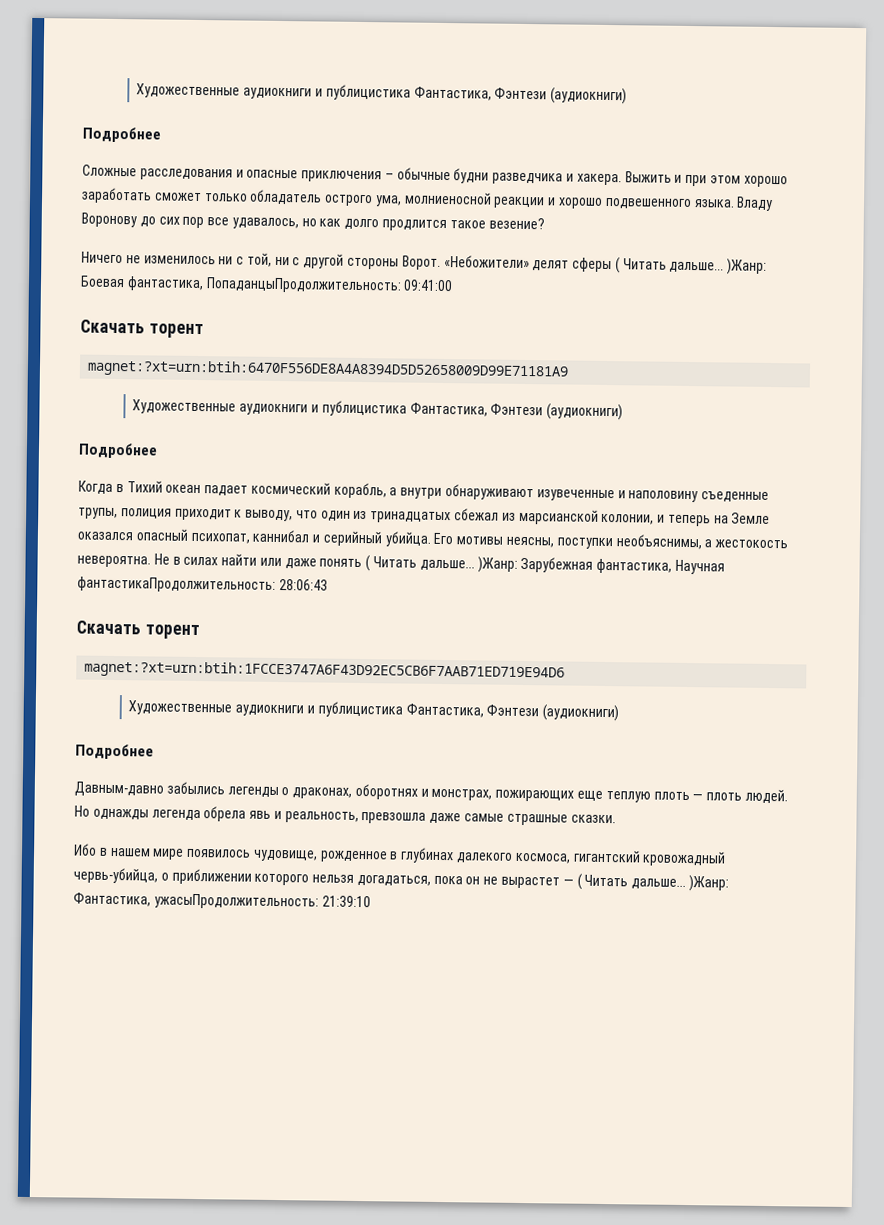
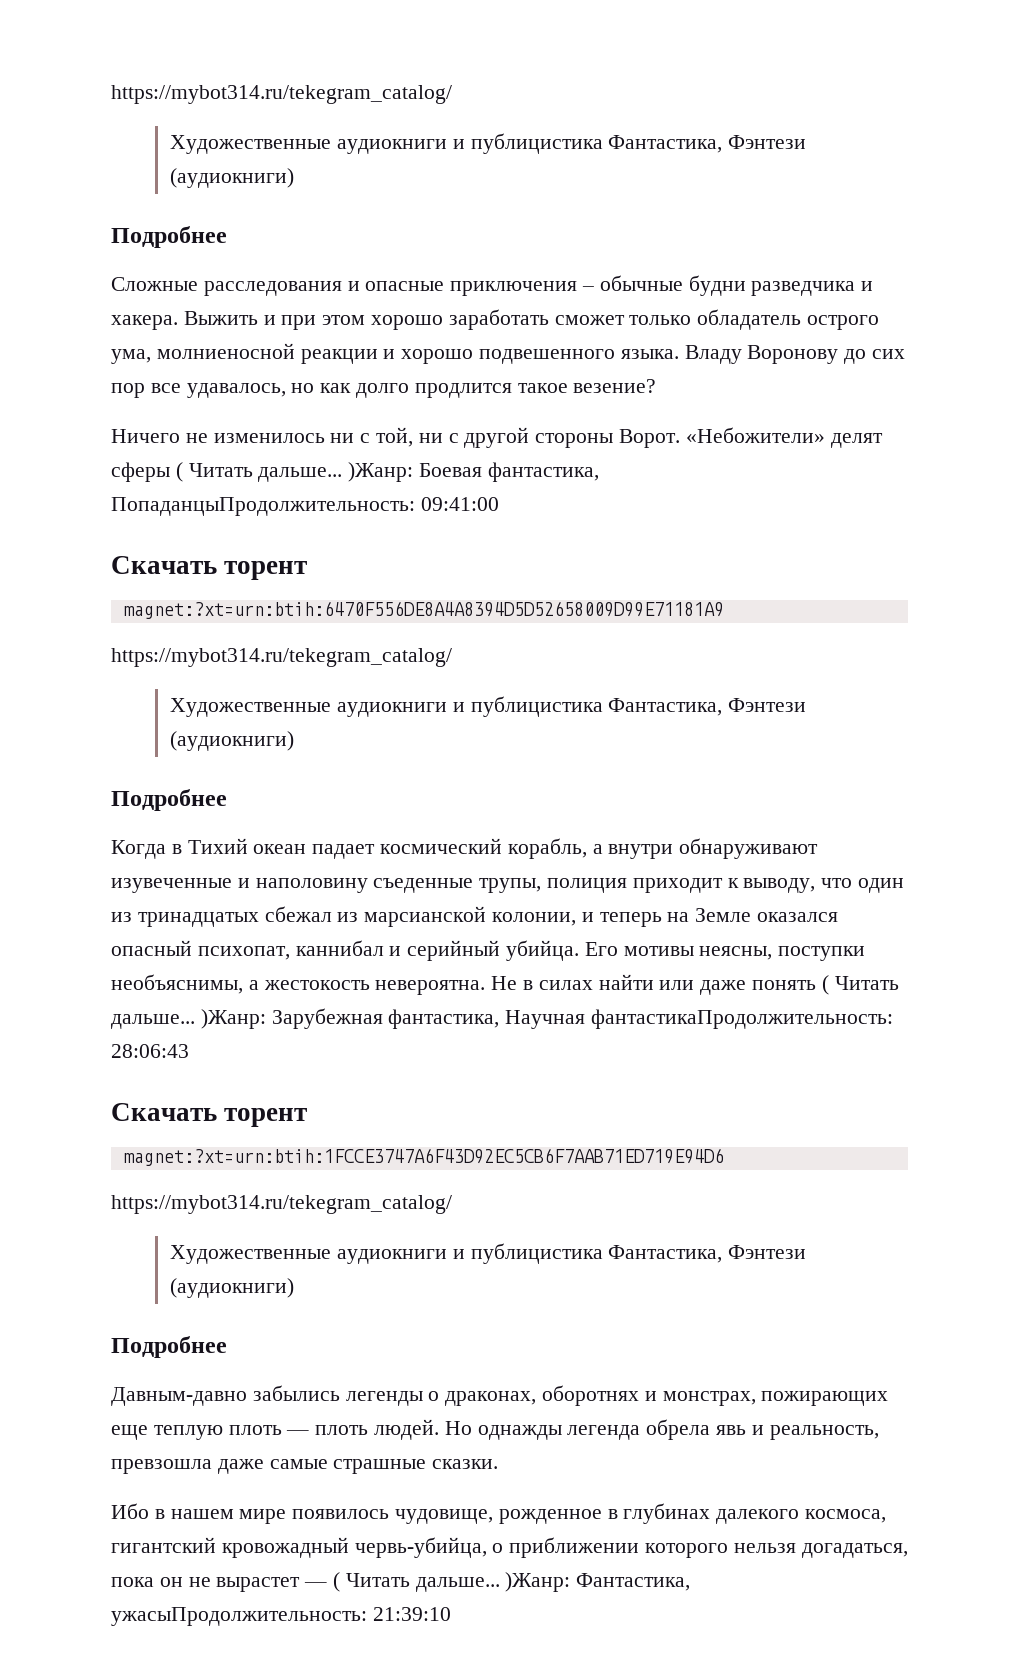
(136, 91) none -> [111,85,452,104] https://mybot314.ru/tekegram_catalog/ //
(570, 370) none -> [111,648,452,667] // https://mybot314.ru/tekegram_catalog/
(566, 671) none -> [111,1195,452,1214] // https://mybot314.ru/tekegram_catalog/

